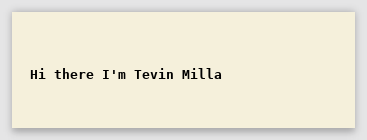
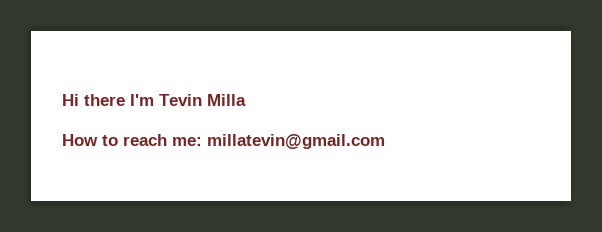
(222, 73) none -> [62,134,385,149] // How to reach me: millatevin@gmail.com

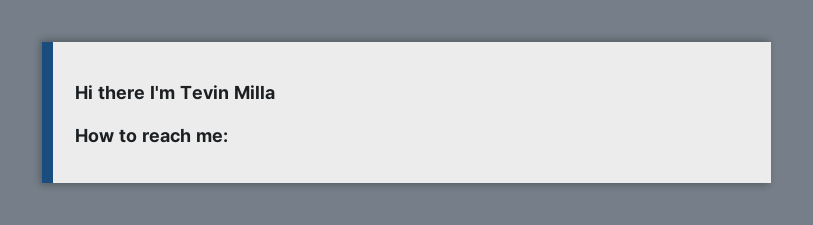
[207,134,385,149] millatevin@gmail.com -> (228, 137) none

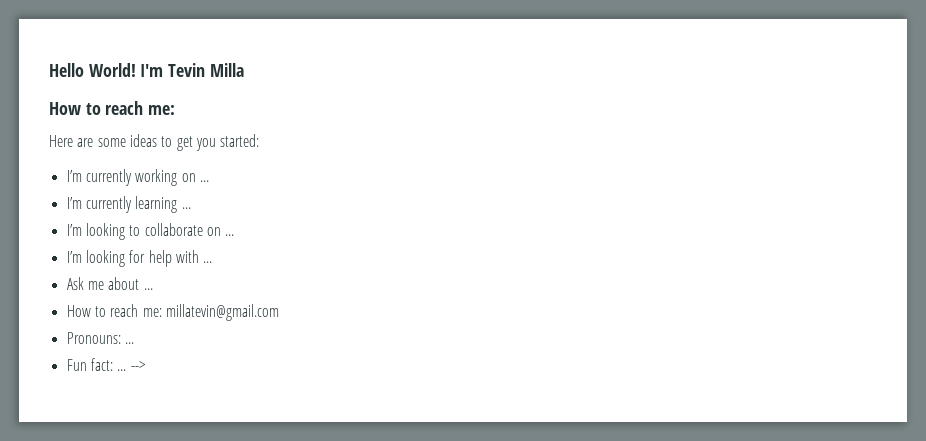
[75,85,145,100] Hi there -> [49,63,136,77] Hello World!
(228, 137) none -> [49,134,260,151] [66,169,209,186] [66,196,191,213] [66,223,235,240] [66,250,213,267] [66,277,153,290] [66,304,279,321] [66,332,134,344] [66,358,145,371] // Here are some ideas to get you started: // I’m currently working on ... // I’m currently learning ... // I’m looking to collaborate on ... // I’m looking for help with ... // Ask me about ... // How to reach me: millatevin@gmail.com // Pronouns: ... // Fun fact: ... -->

